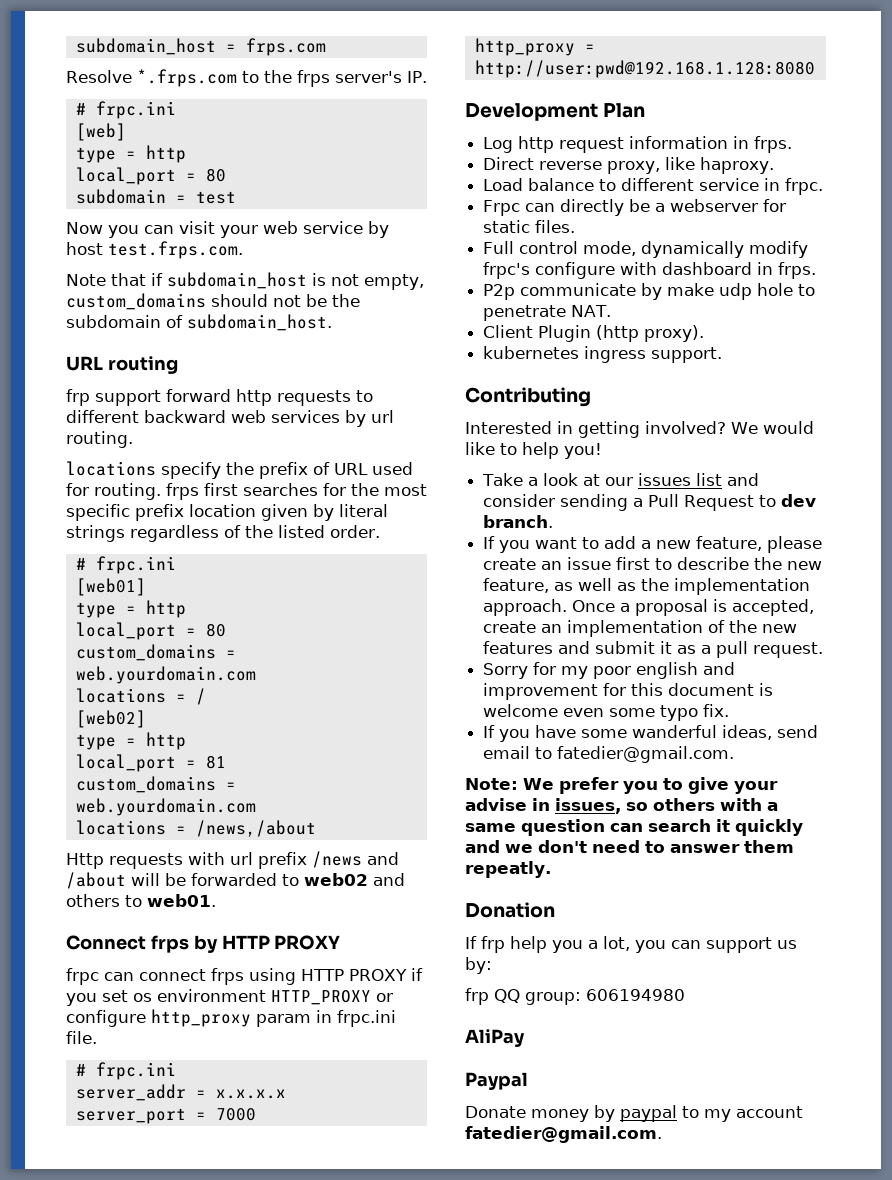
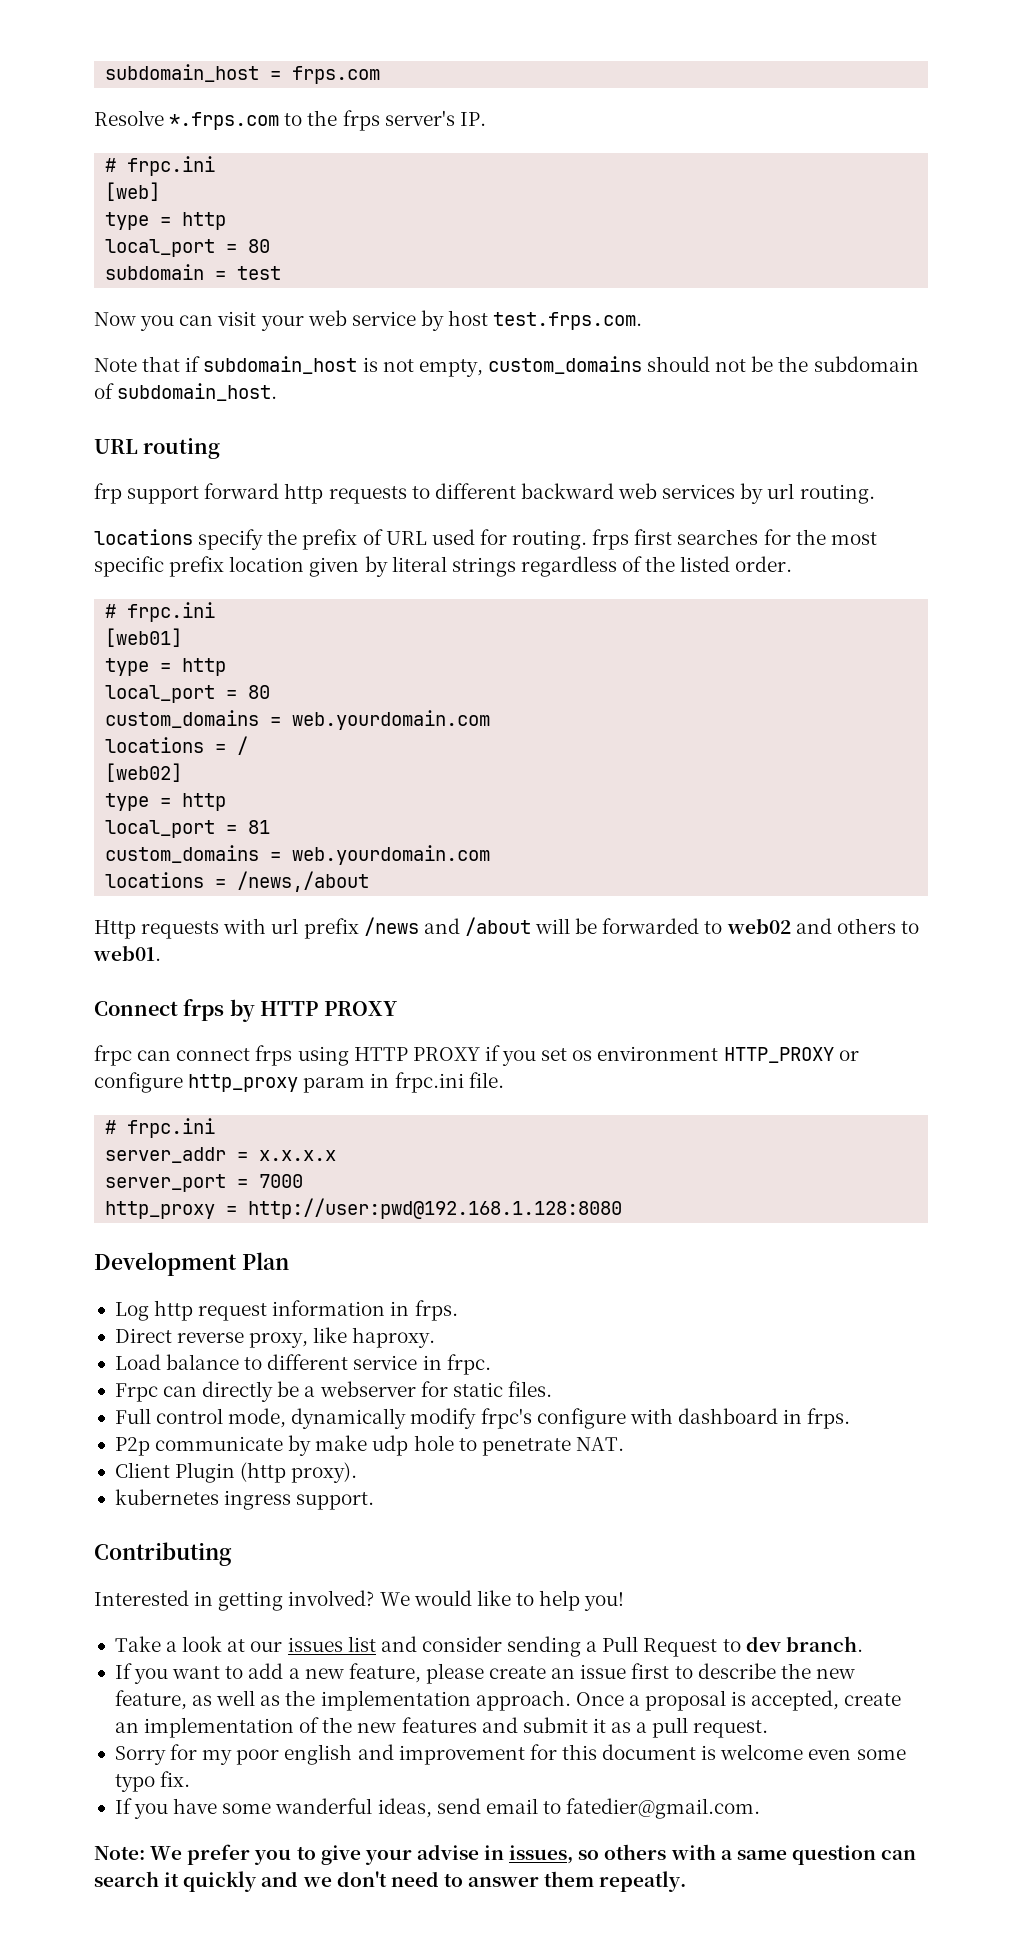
[465,902,555,918] [465,936,797,953] [465,957,492,974] [465,988,685,1005] [465,1029,525,1047] [465,1072,528,1090] [465,1105,803,1122] [465,1126,662,1143] // Donation // If frp help you a lot, you can support us by: // frp QQ group: 606194980 // AliPay // Paypal // Donate money by paypal to my account fatedier@gmail.com. -> (687, 1881) none

